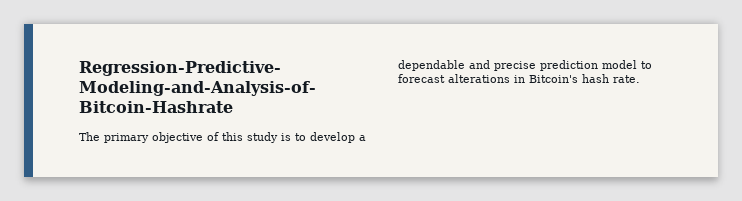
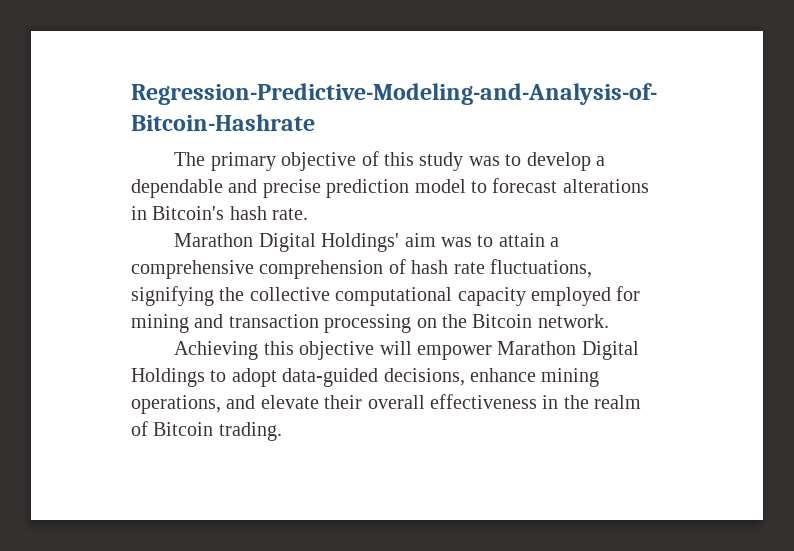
[281,133,291,141] is -> [468,156,500,166] was
(640, 79) none -> [174,233,560,252] [131,259,592,279] [131,286,641,306] [131,314,609,333] [174,341,639,360] [131,368,600,387] [131,394,642,414] [131,421,282,441] // Marathon Digital Holdings' aim was to attain a comprehensive comprehension of hash rate fluctuations, signifying the collective computational capacity employed for mining and transaction processing on the Bitcoin network. // Achieving this objective will empower Marathon Digital Holdings to adopt data-guided decisions, enhance mining operations, and elevate their overall effectiveness in the realm of Bitcoin trading.

